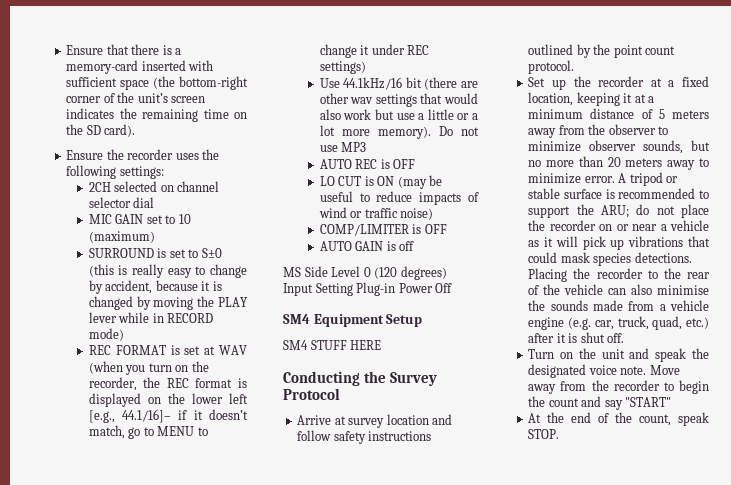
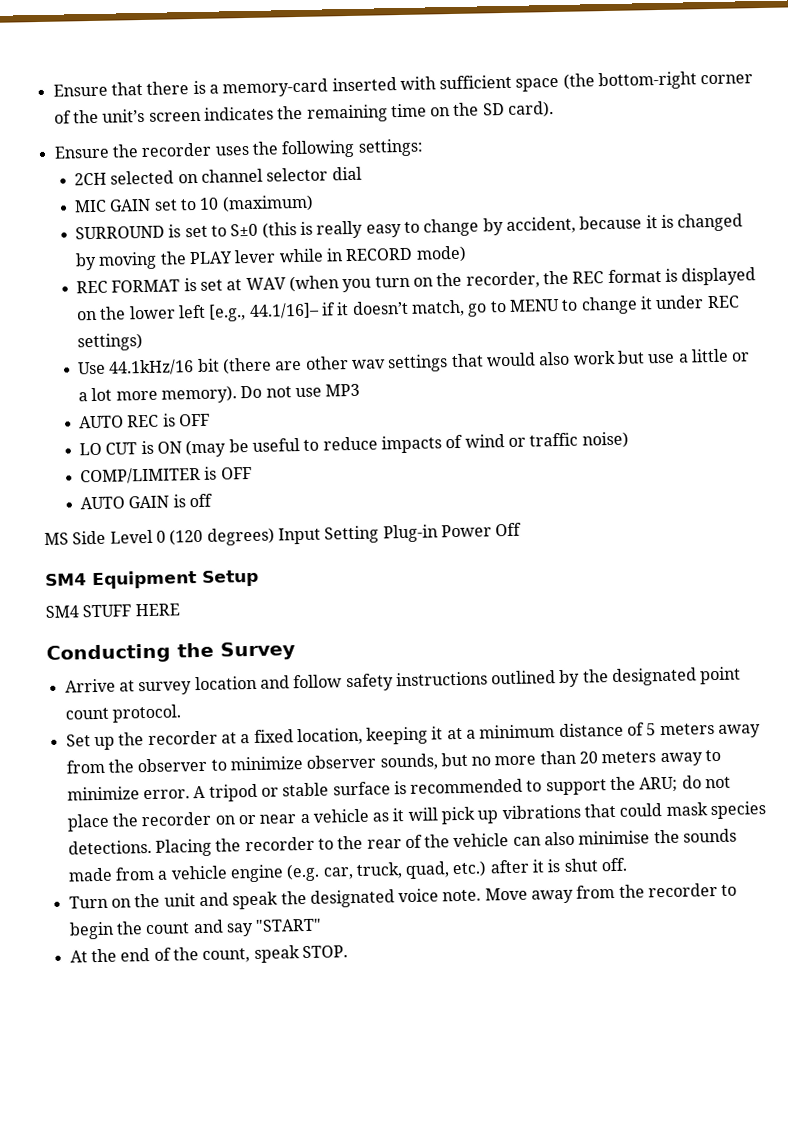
[283,388,340,400] Protocol -> (296, 651) none
(611, 49) none -> [612,667,698,687] designated

